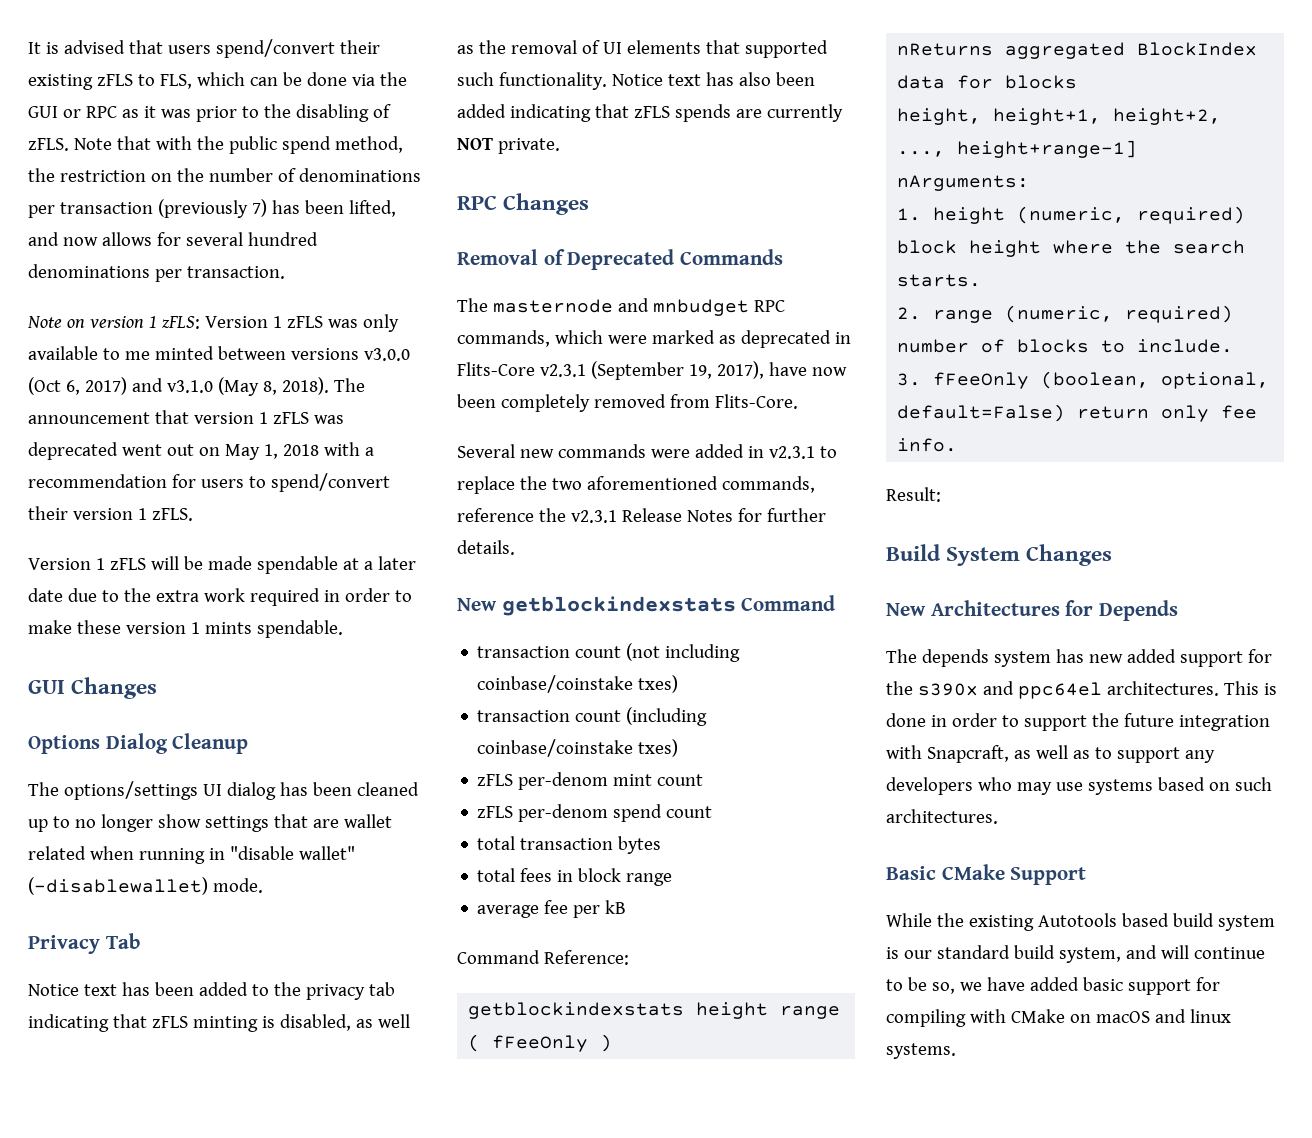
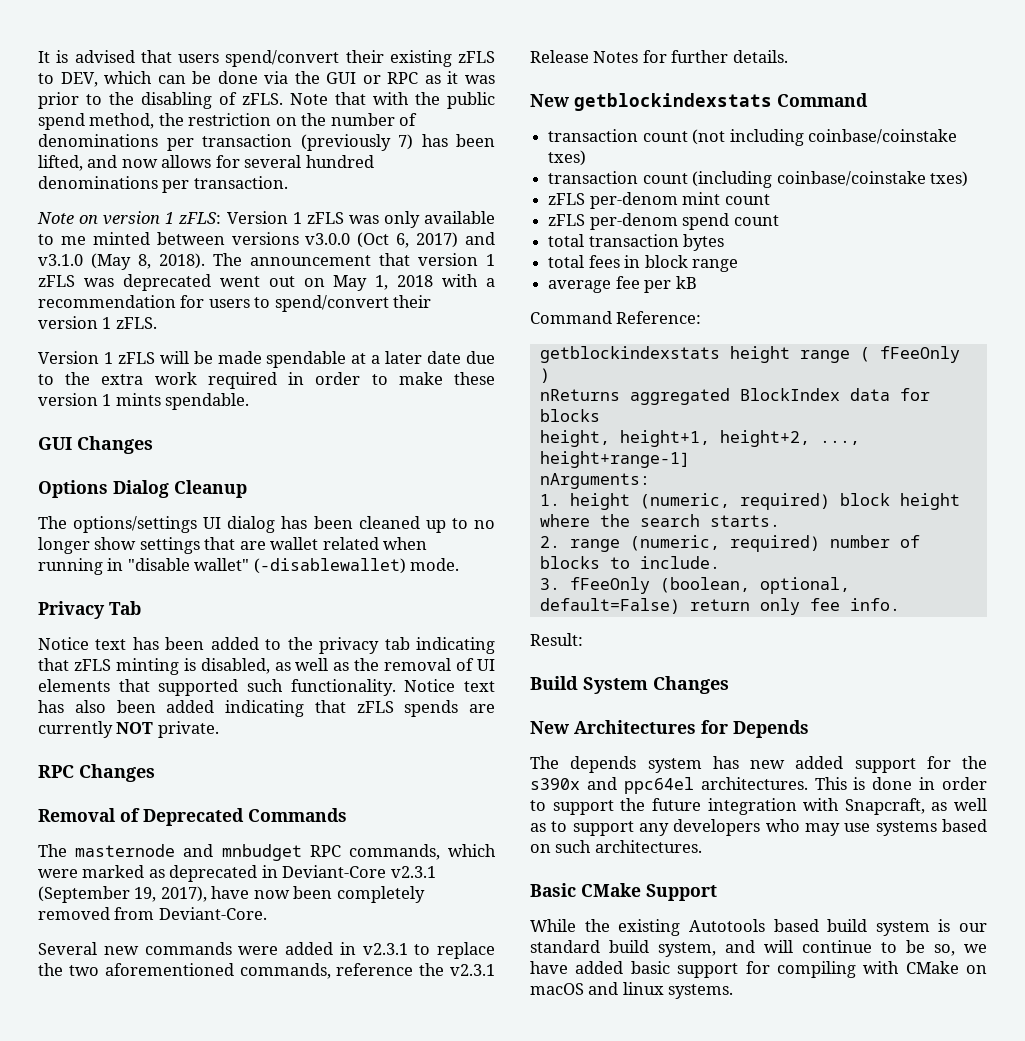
[159,74,192,89] FLS, -> [60,72,98,87] DEV,
[457,362,535,376] Flits-Core -> [282,865,387,878] Deviant-Core
[714,394,798,409] Flits-Core. -> [158,907,267,920] Deviant-Core.

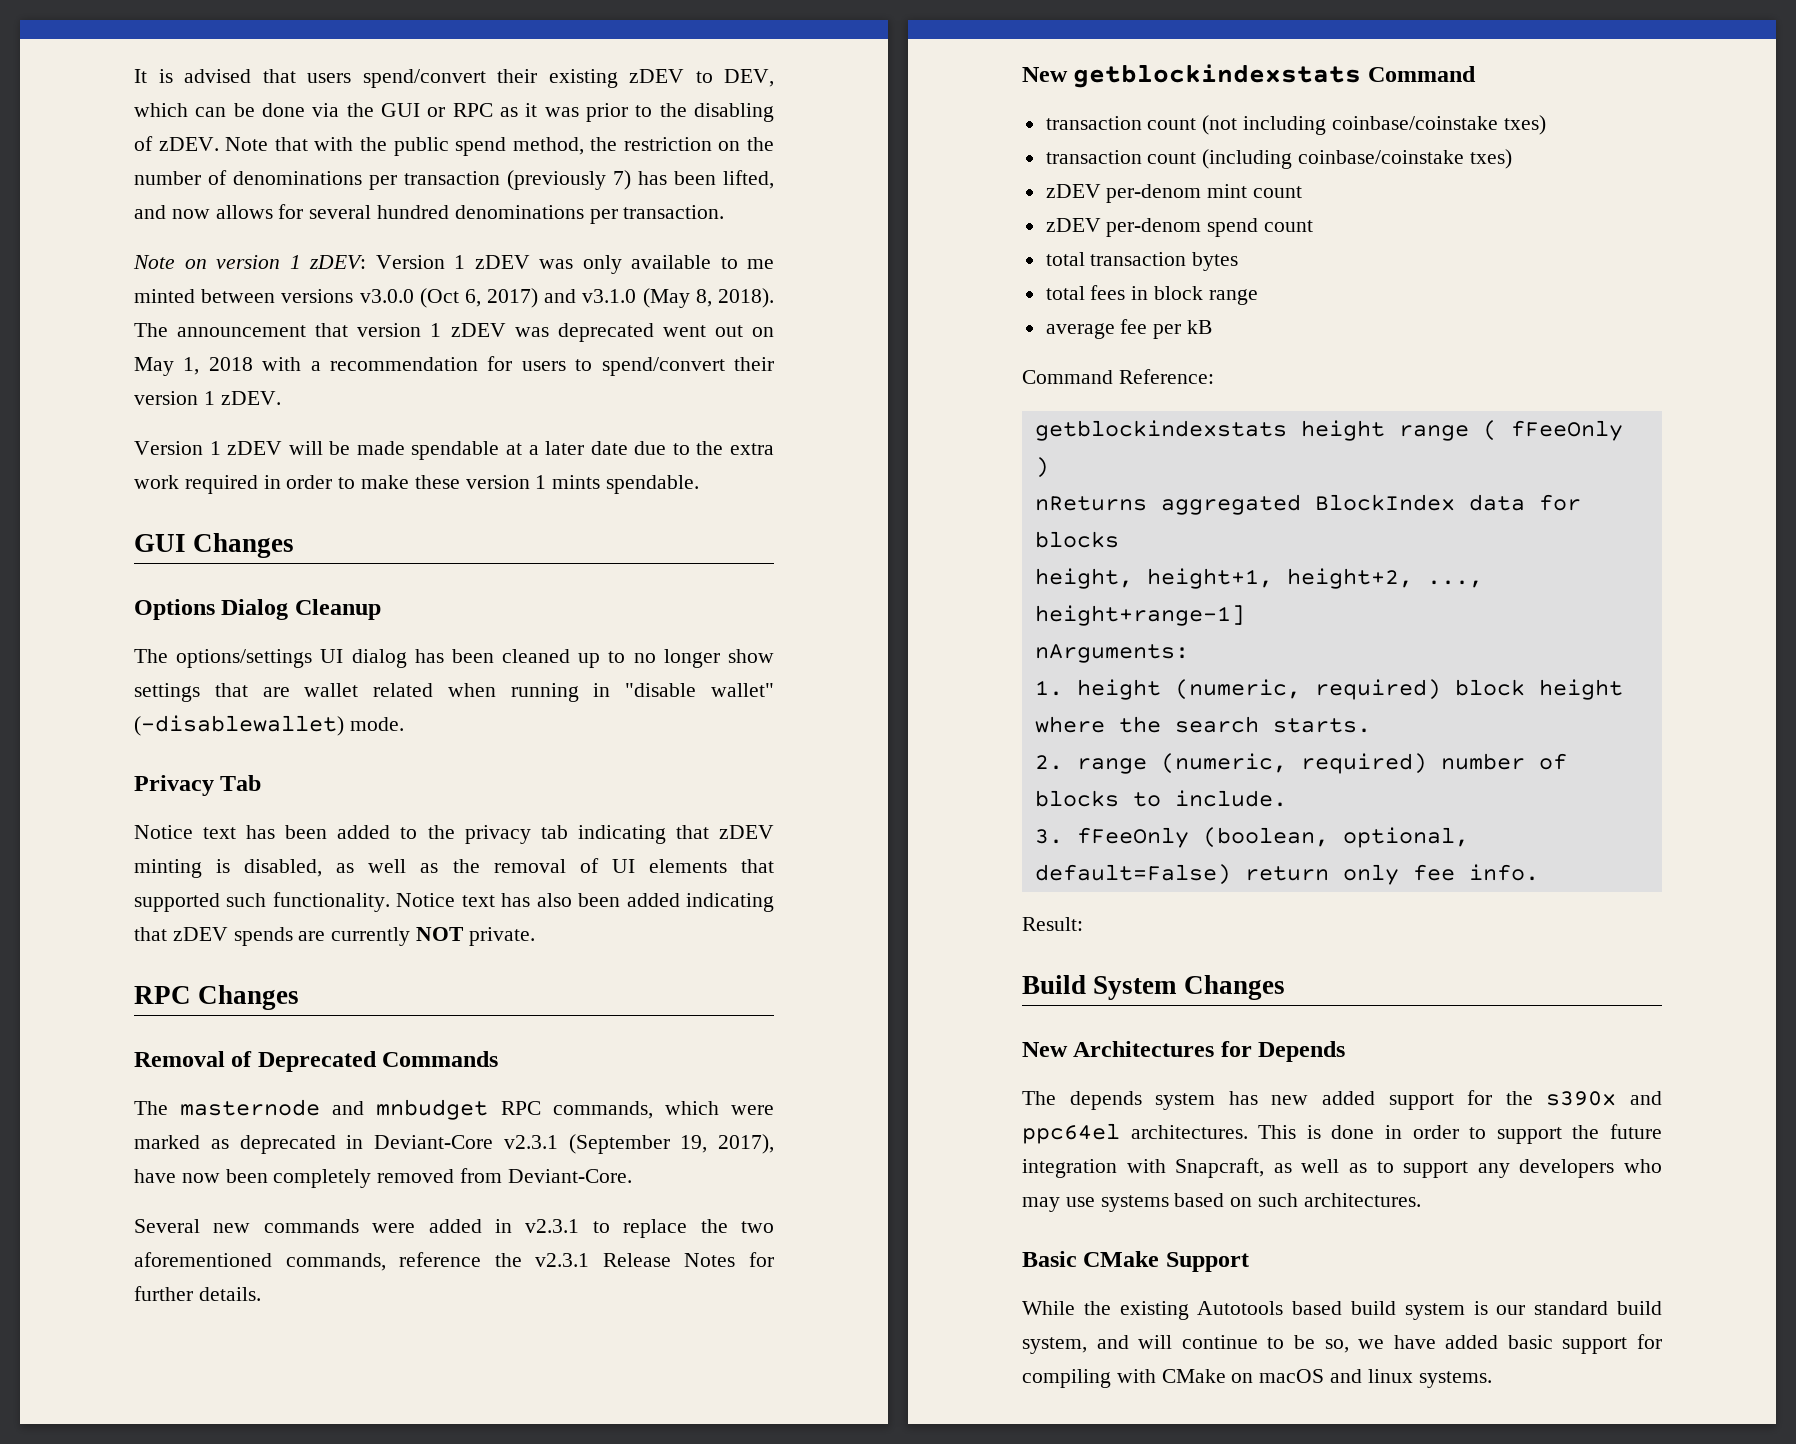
[458,51,495,63] zFLS -> [629,69,684,83] zDEV
[242,93,283,105] zFLS. -> [158,137,219,151] zDEV.
[178,211,344,224] zFLS: Version 1 zFLS -> [309,255,530,269] zDEV: Version 1 zDEV
[38,275,75,287] zFLS -> [450,323,506,337] zDEV
[115,317,157,329] [38,351,155,364] zFLS. // Version 1 zFLS -> [220,391,281,405] [134,441,283,455] zDEV. // Version 1 zDEV
[73,659,111,671] zFLS -> [719,825,774,839] zDEV
[356,701,394,713] zFLS -> [172,927,228,941] zDEV
[548,193,586,205] zFLS -> [1045,184,1101,198] zDEV
[548,214,586,226] zFLS -> [1045,218,1101,232] zDEV

